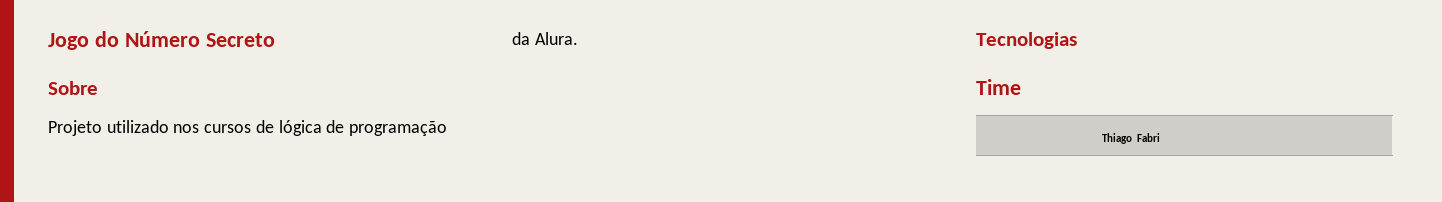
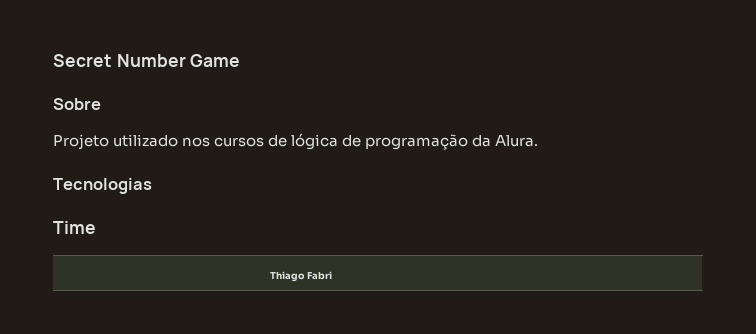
[48,31,275,50] Jogo do Número Secreto -> [53,54,241,67] Secret Number Game

